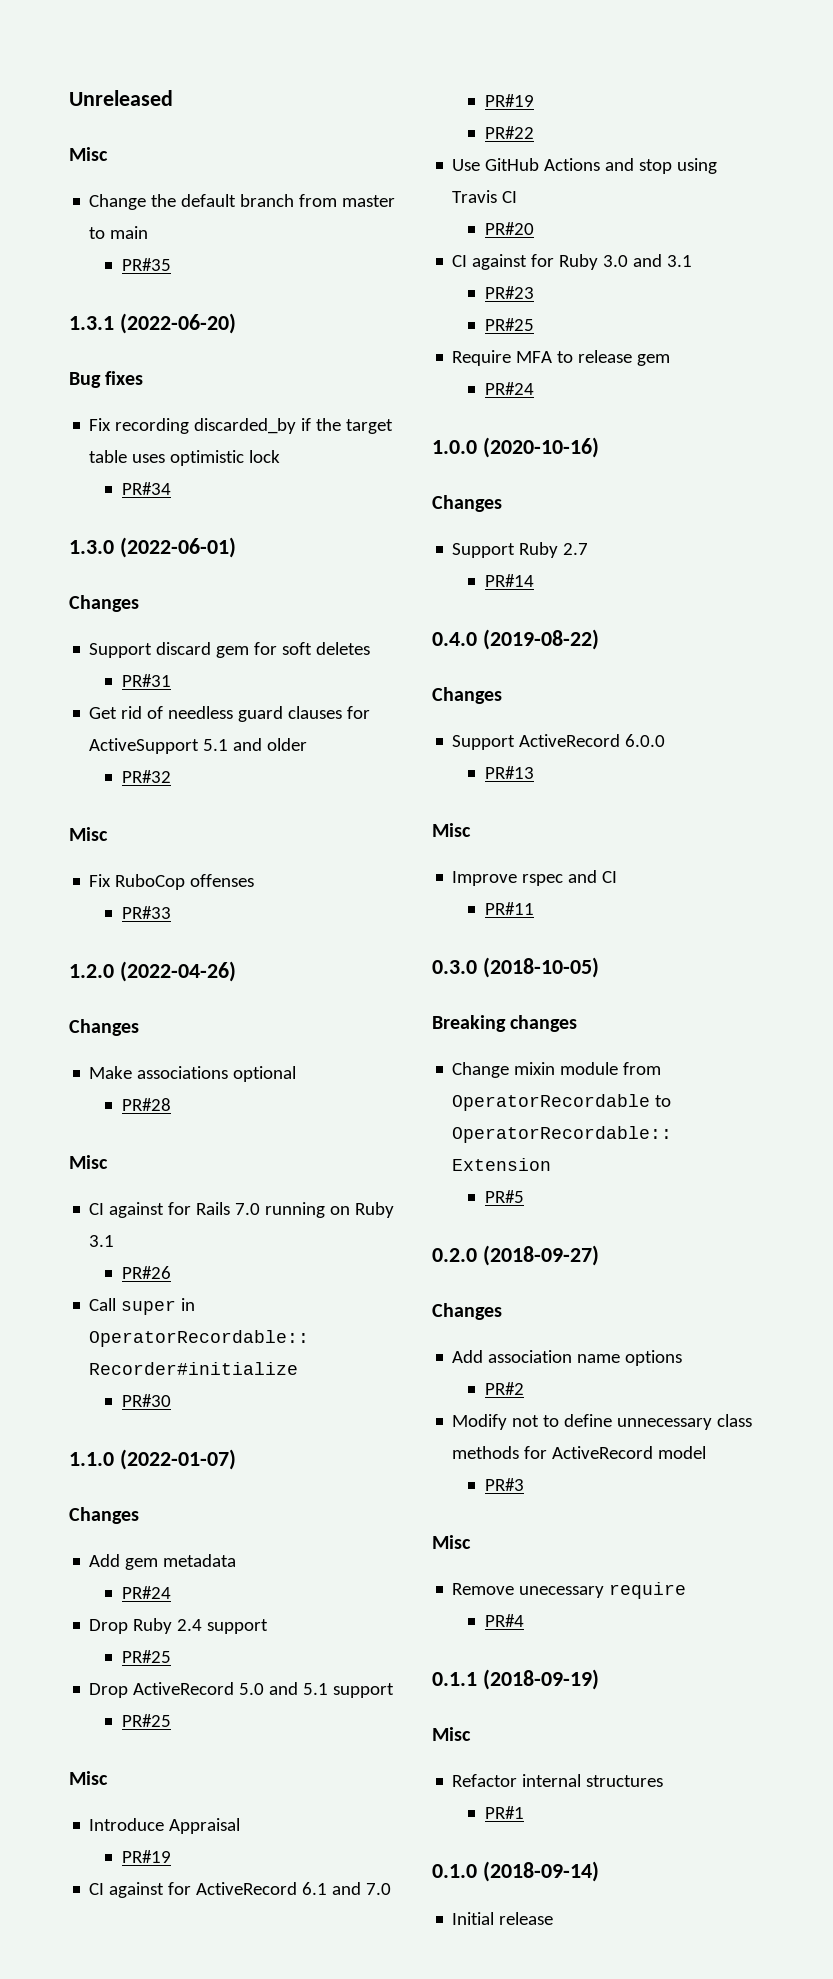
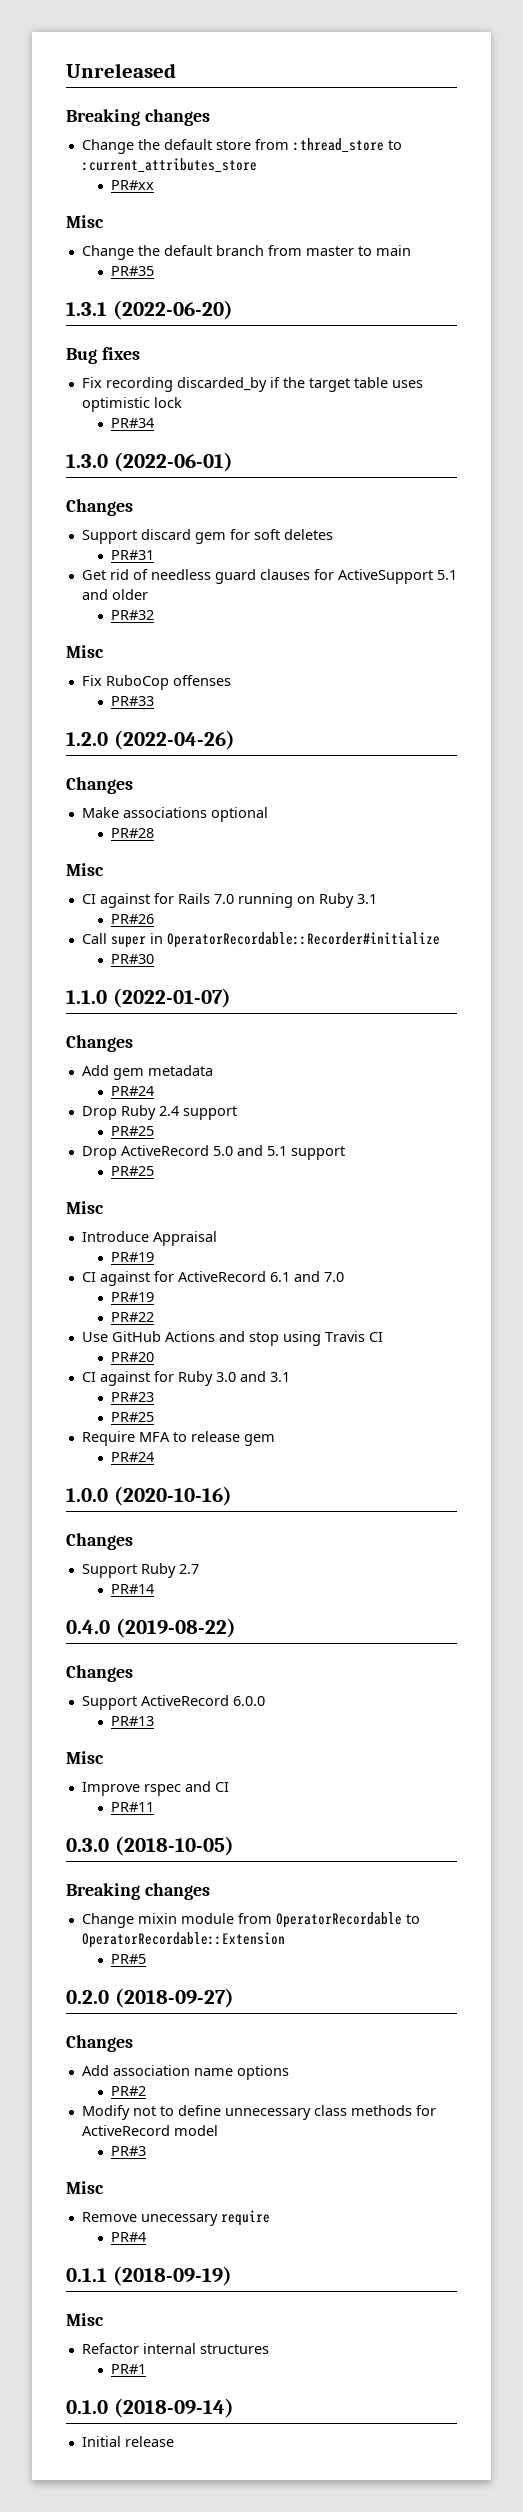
(173, 98) none -> [66,109,210,126] [81,138,402,154] [81,158,257,173] [110,180,154,190] // Breaking changes // Change the default store from :thread_store to :current_attributes_store // PR#xx

